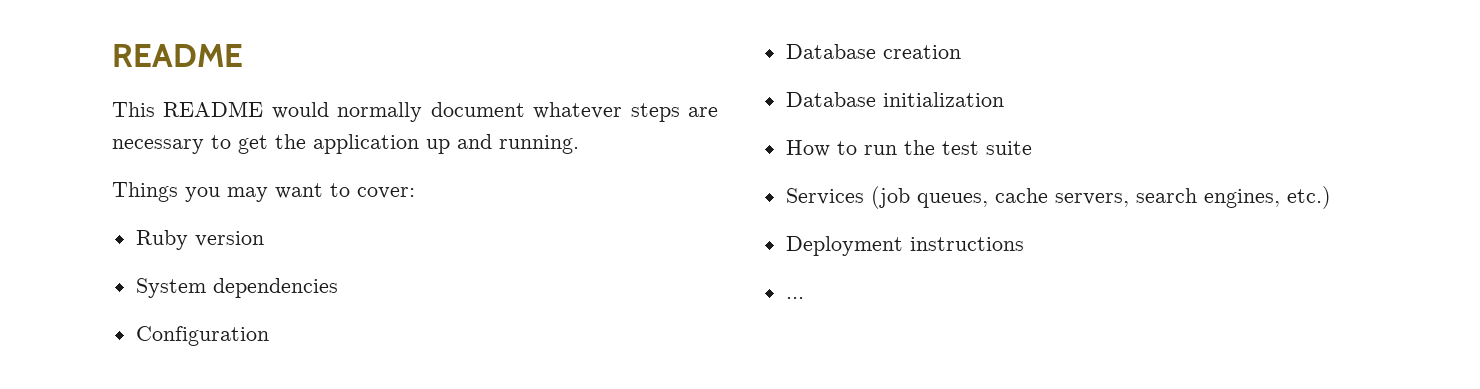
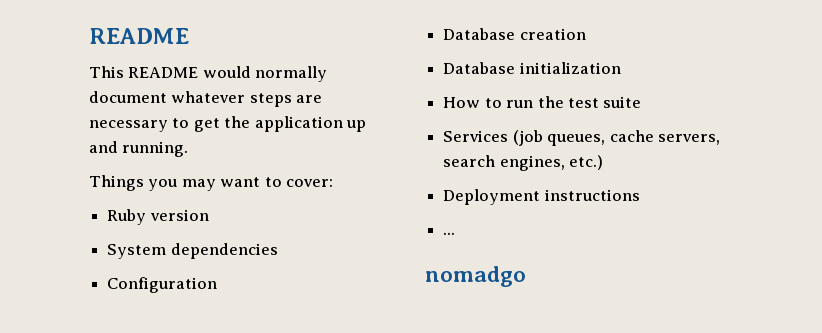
(804, 298) none -> [425,266,526,287] // nomadgo

